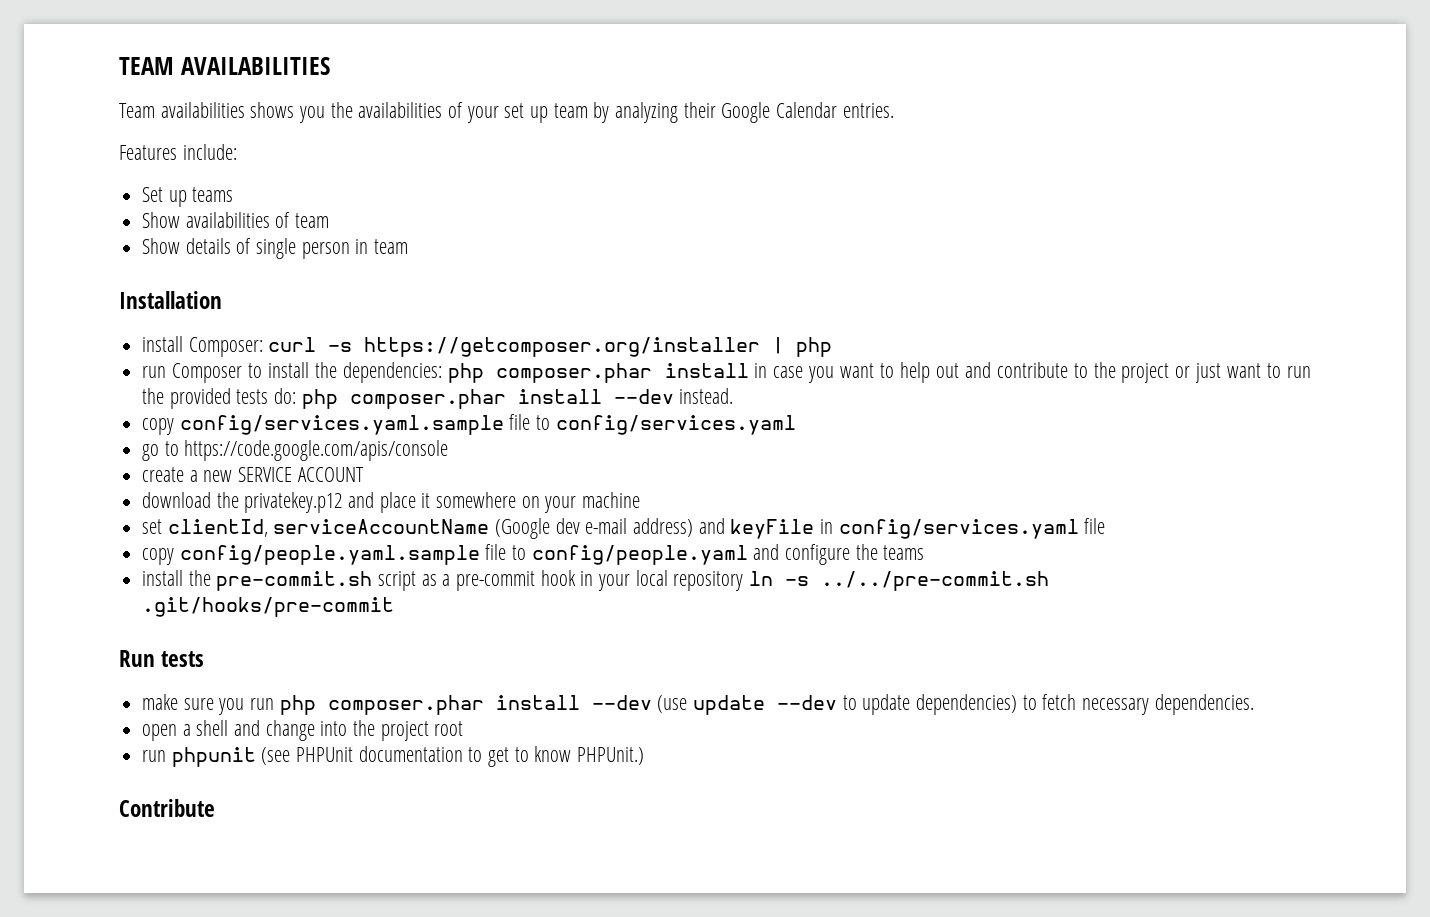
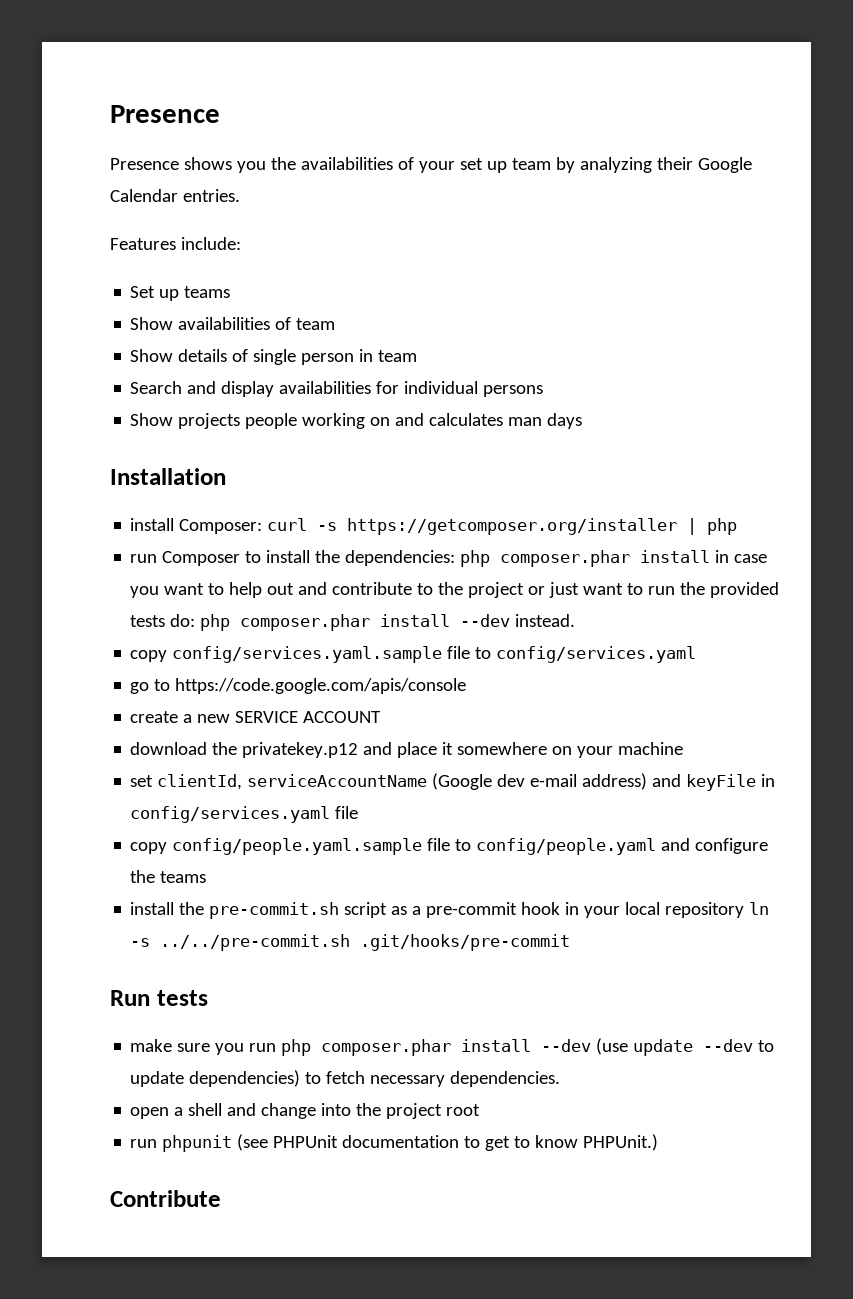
[119,57,330,75] [119,102,245,118] TEAM AVAILABILITIES // Team availabilities -> [110,105,220,123] [110,158,179,170] Presence // Presence
(409, 246) none -> [130,381,544,397] [130,413,583,429] // Search and display availabilities for individual persons // Show projects people working on and calculates man days

